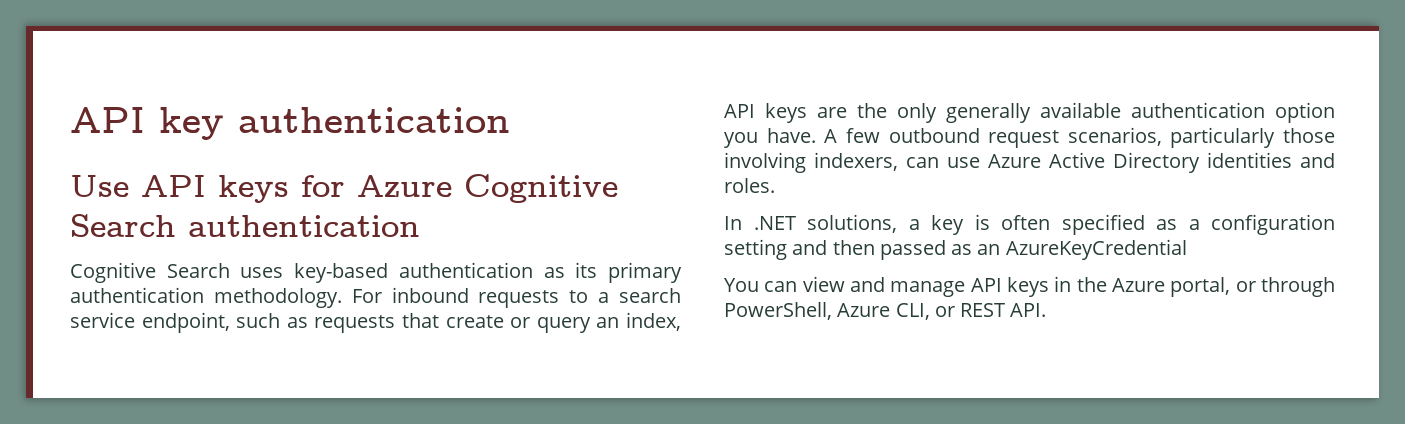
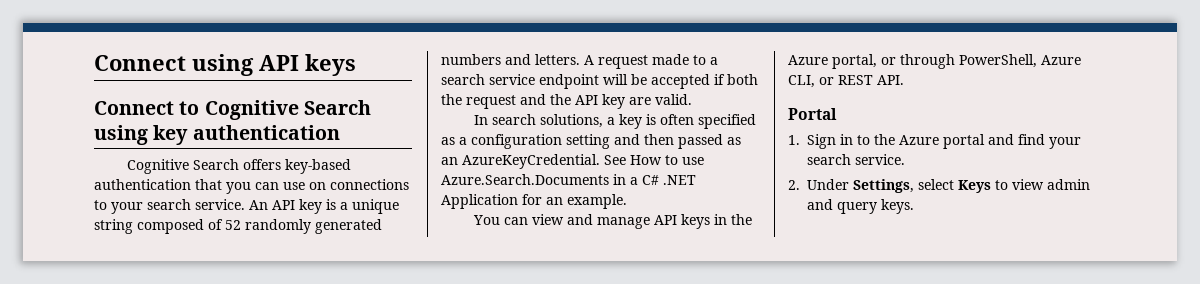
[70,107,510,140] [70,174,618,203] [70,214,176,237] API key authentication // Use API keys for Azure Cognitive Search -> [94,54,356,76] [94,100,371,120] [94,125,189,145] Connect using API keys // Connect to Cognitive Search using key
[240,267,284,278] uses -> [243,159,282,170] offers
[543,262,682,283] [70,287,681,308] [70,312,682,333] [724,102,1335,123] [724,127,1335,148] [724,152,1335,173] [724,178,775,193] as its primary authentication methodology. For inbound requests to a search service endpoint, such as requests that create or query an index, API keys are the only generally available authentication option you have. A few outbound request scenarios, particularly those involving indexers, can use Azure Active Directory identities and roles. -> [195,179,409,194] [94,199,399,214] [94,219,382,234] [441,54,718,69] [441,74,758,89] [441,94,692,109] that you can use on connections to your search service. An API key is a unique string composed of 52 randomly generated numbers and letters. A request made to a search service endpoint will be accepted if both the request and the API key are valid.
[753,216,796,230] .NET -> [492,114,537,125] search
[1005,239,1187,260] AzureKeyCredential -> [462,154,704,169] [441,174,696,185] [441,194,627,209] AzureKeyCredential. See How to use Azure.Search.Documents in a C# .NET Application for an example.
(1047, 310) none -> [788,108,837,120] [788,134,1081,149] [807,154,905,165] [788,179,1090,193] [807,199,914,214] // Portal // 1. Sign in to the Azure portal and find your search service. // 2. Under Settings, select Keys to view admin and query keys.

